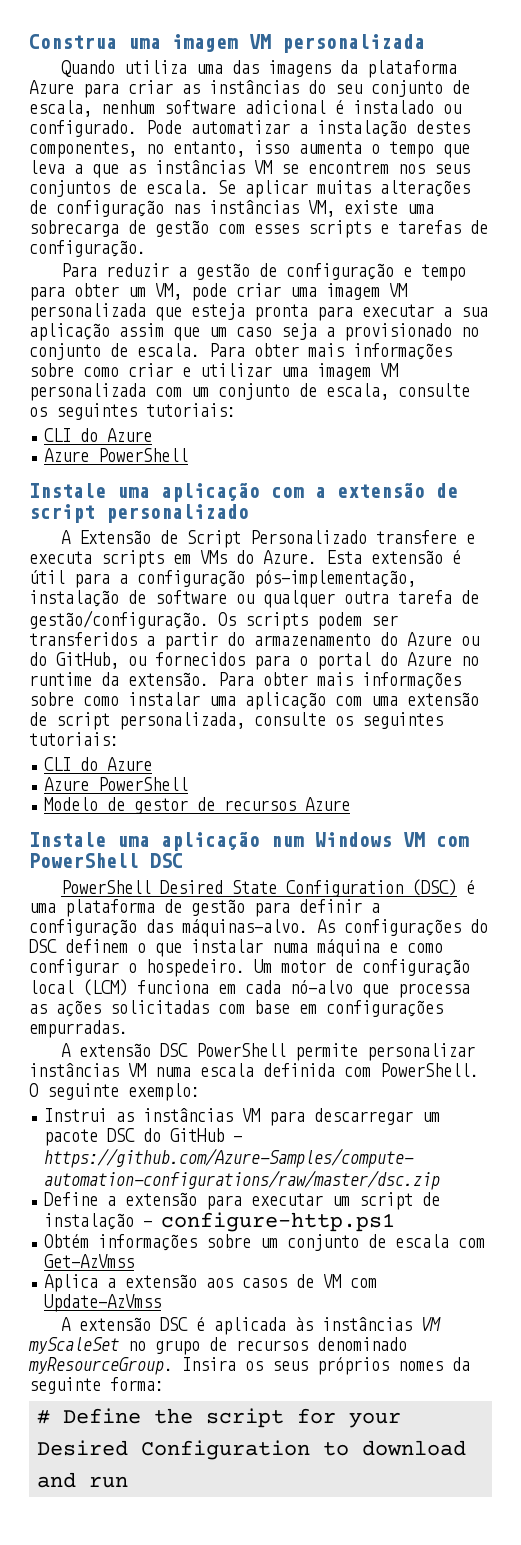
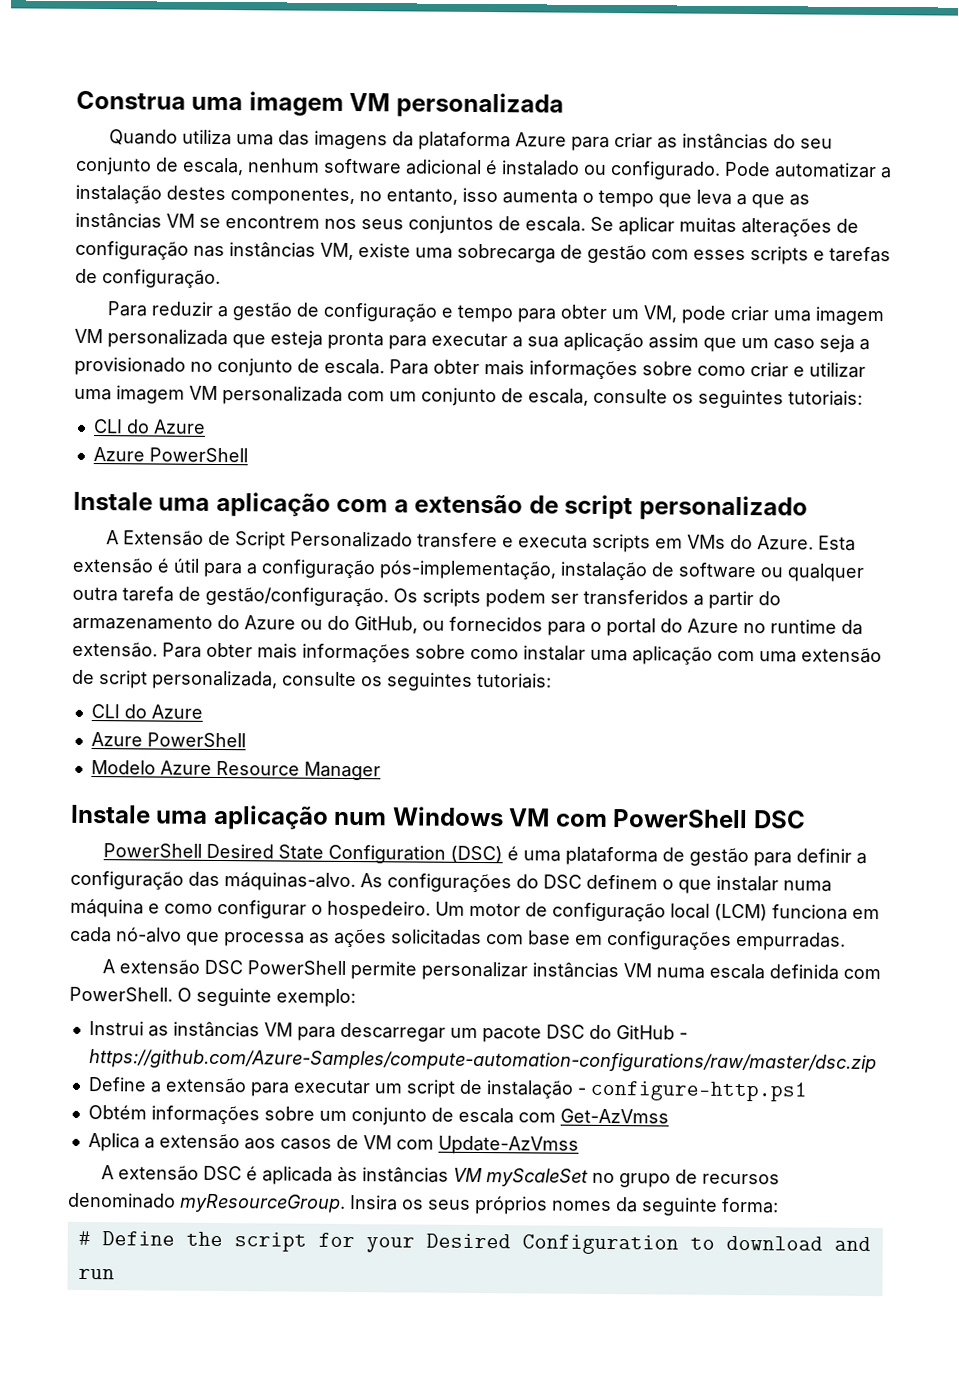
[107,797,351,814] de gestor de recursos Azure -> [159,760,381,781] Azure Resource Manager

